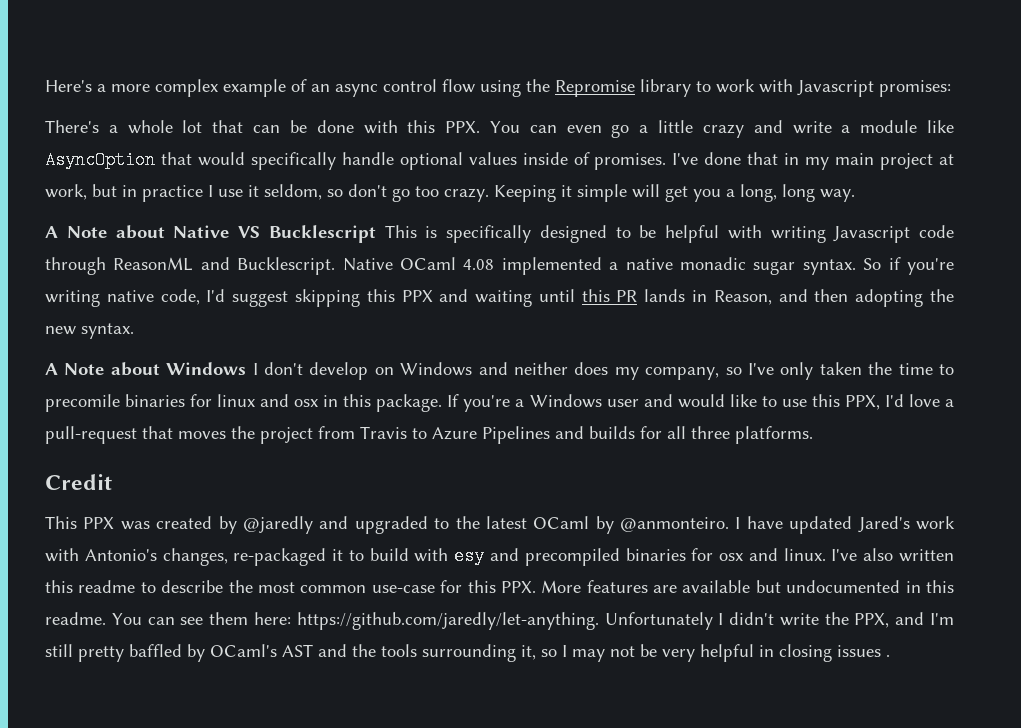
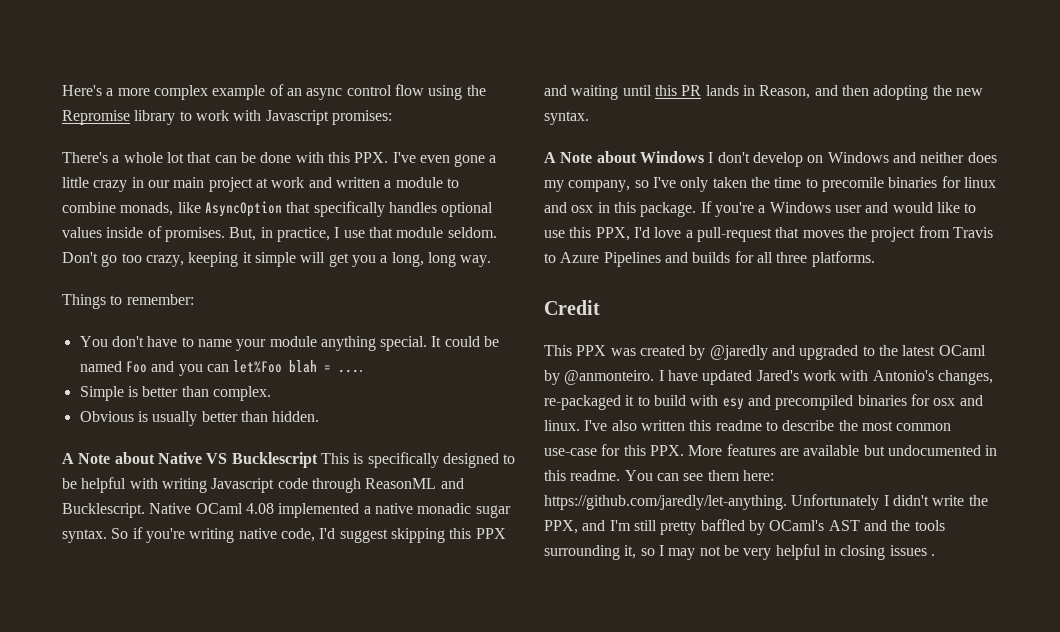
[489,120,955,138] [45,151,394,170] You can even go a little crazy and write a module like AsyncOption that would specifically handle -> [392,152,497,167] [62,177,459,192] [62,201,437,217] I've even gone a little crazy in our main project at work and written a module to combine monads, like AsyncOption that specifically handles
[672,152,955,170] [45,184,556,202] I've done that in my main project at work, but in practice I use it seldom, so don't go too crazy. Keeping -> [229,227,497,242] [62,252,239,267] But, in practice, I use that module seldom. Don't go too crazy, keeping
(855, 195) none -> [62,294,194,309] [79,336,500,351] [79,360,364,376] [79,386,271,401] [79,411,320,426] // Things to remember: // You don't have to name your module anything special. It could be named Foo and you can let%Foo blah = .... // Simple is better than complex. // Obvious is usually better than hidden.

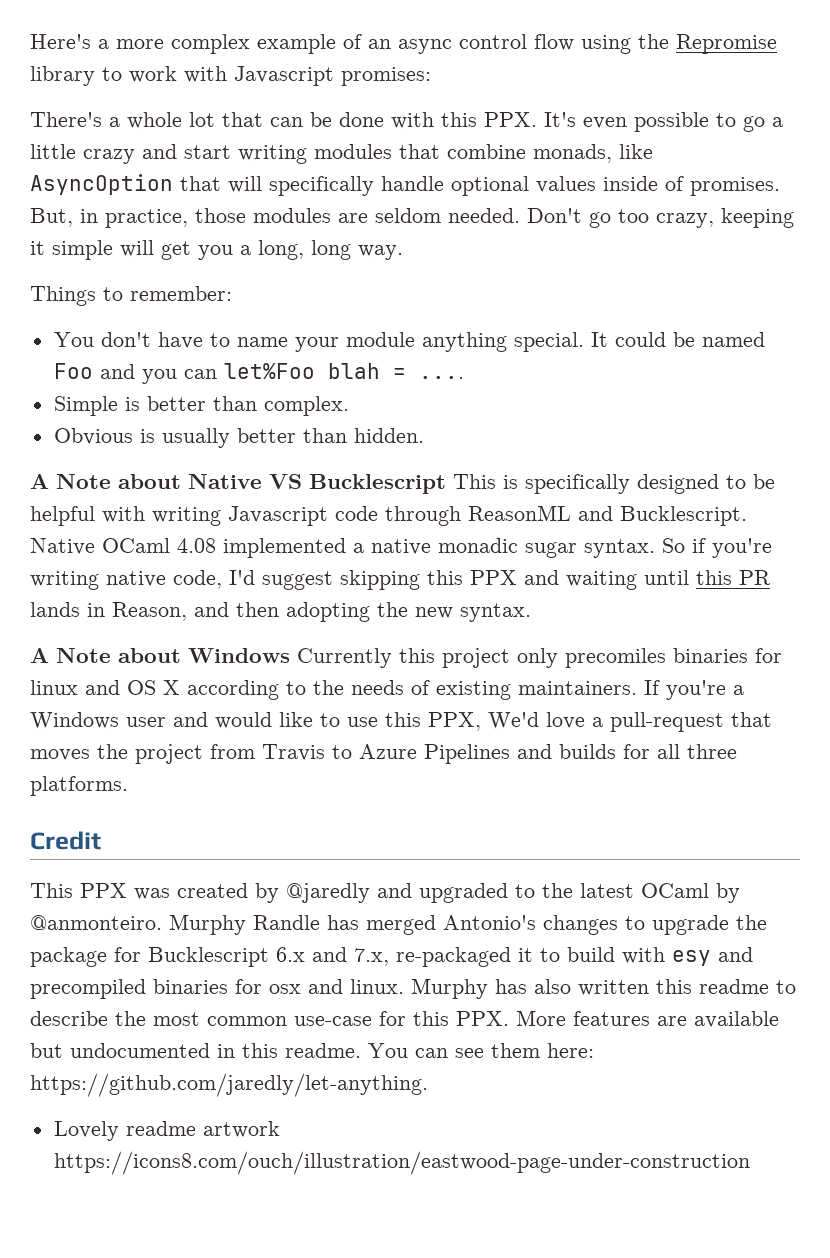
[392,152,497,167] [62,177,459,192] I've even gone a little crazy in our main project at work and written a module to -> [544,112,783,132] [30,144,440,164] It's even possible to go a little crazy and start writing modules that
[313,201,437,217] specifically handles -> [228,176,444,196] will specifically handle
[334,227,497,238] I use that module seldom. -> [195,208,520,223] those modules are seldom needed.
[708,152,997,167] [544,176,996,192] [544,202,697,217] I don't develop on Windows and neither does my company, so I've only taken the time to precomile binaries for linux and osx in this package. -> [297,648,782,668] [30,680,637,700] Currently this project only precomiles binaries for linux and OS X according to the needs of existing maintainers.
[633,227,650,238] I'd -> [488,712,539,729] We'd
[658,370,993,385] I have updated Jared's work with Antonio's changes, -> [169,914,767,935] [30,947,389,967] Murphy Randle has merged Antonio's changes to upgrade the package for Bucklescript 6.x and 7.x,
[584,420,608,431] I've -> [411,978,527,999] Murphy has
[791,494,988,510] [544,519,945,535] [544,544,935,560] Unfortunately I didn't write the PPX, and I'm still pretty baffled by OCaml's AST and the tools surrounding it, so I may not be very helpful in closing issues . -> [53,1121,280,1141] [53,1151,750,1175] // Lovely readme artwork https://icons8.com/ouch/illustration/eastwood-page-under-construction

